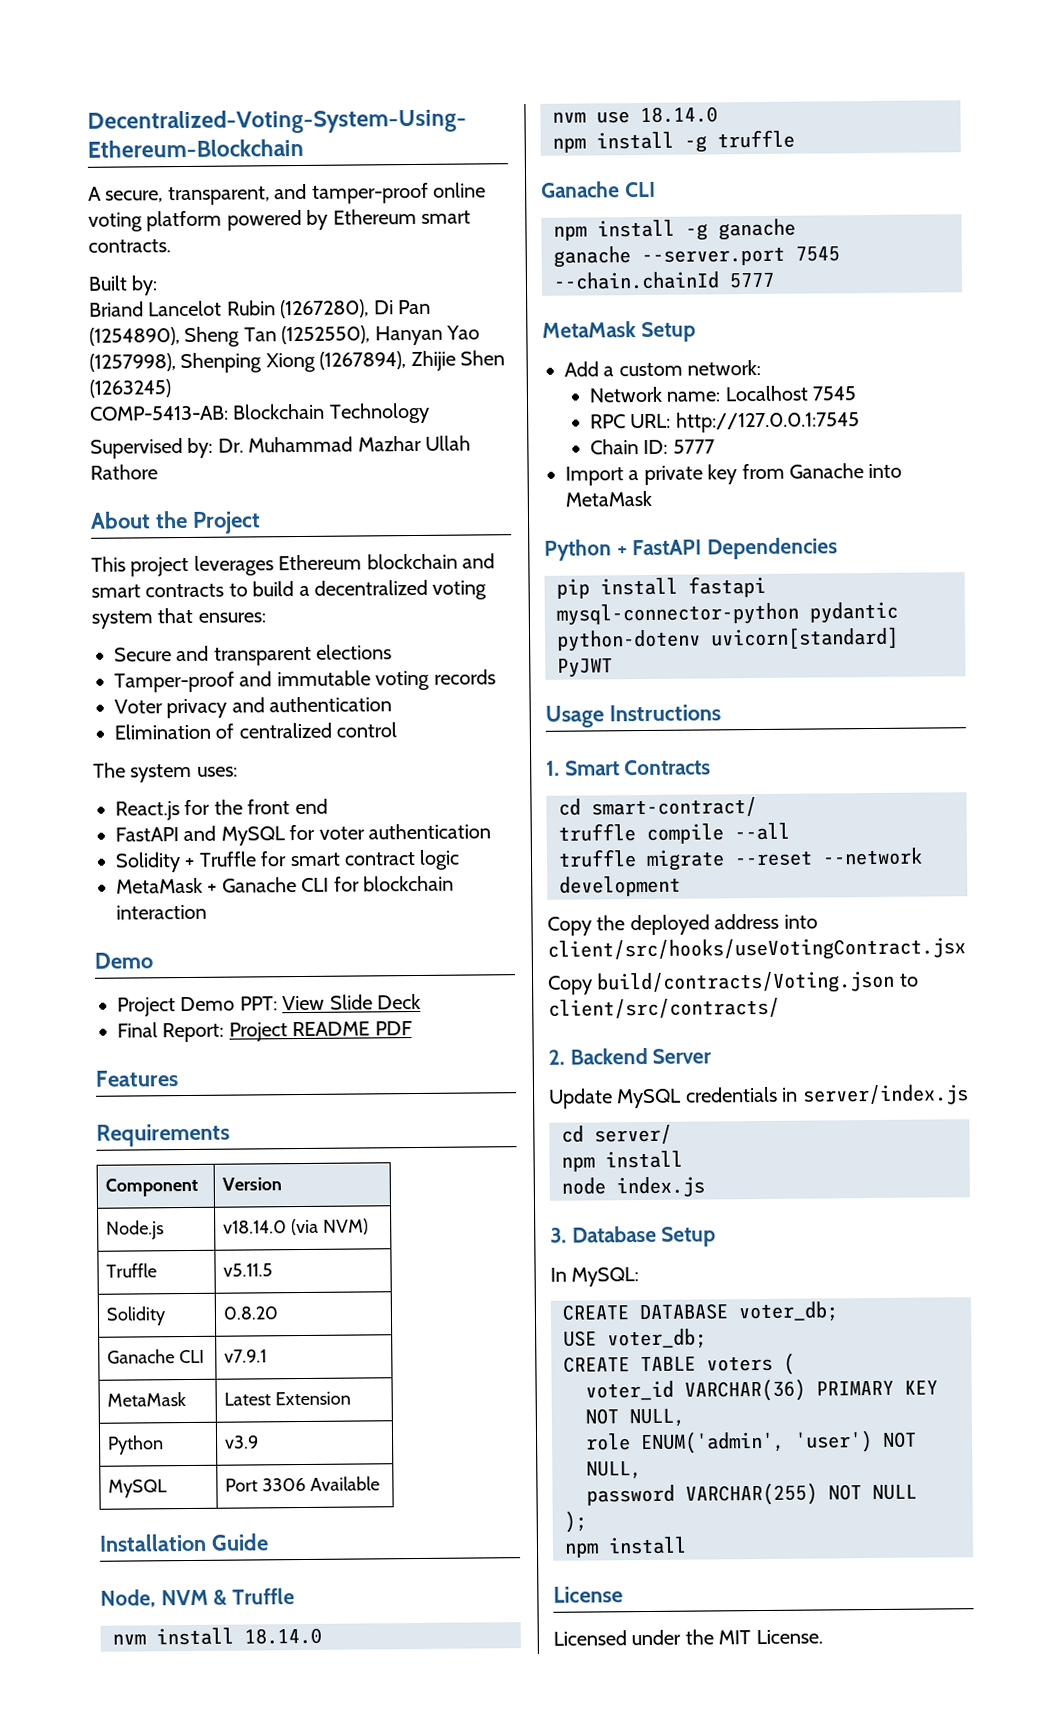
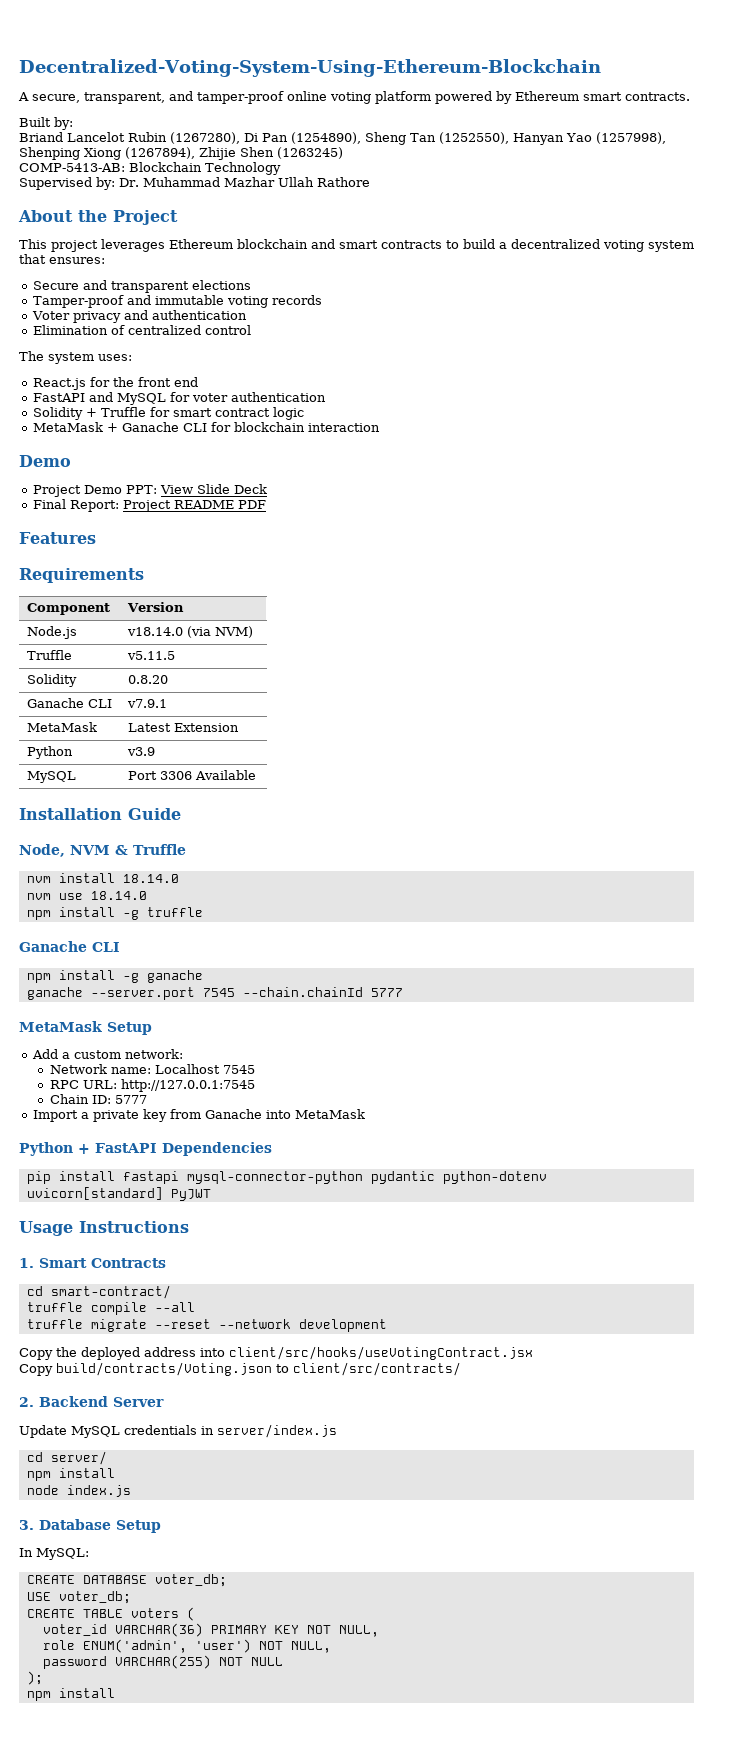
[553,1586,623,1603] [553,1629,823,1646] // License // Licensed under the MIT License. -> (115, 1693) none

